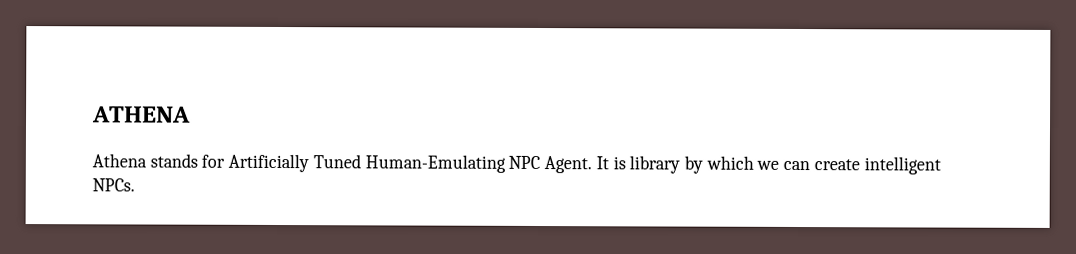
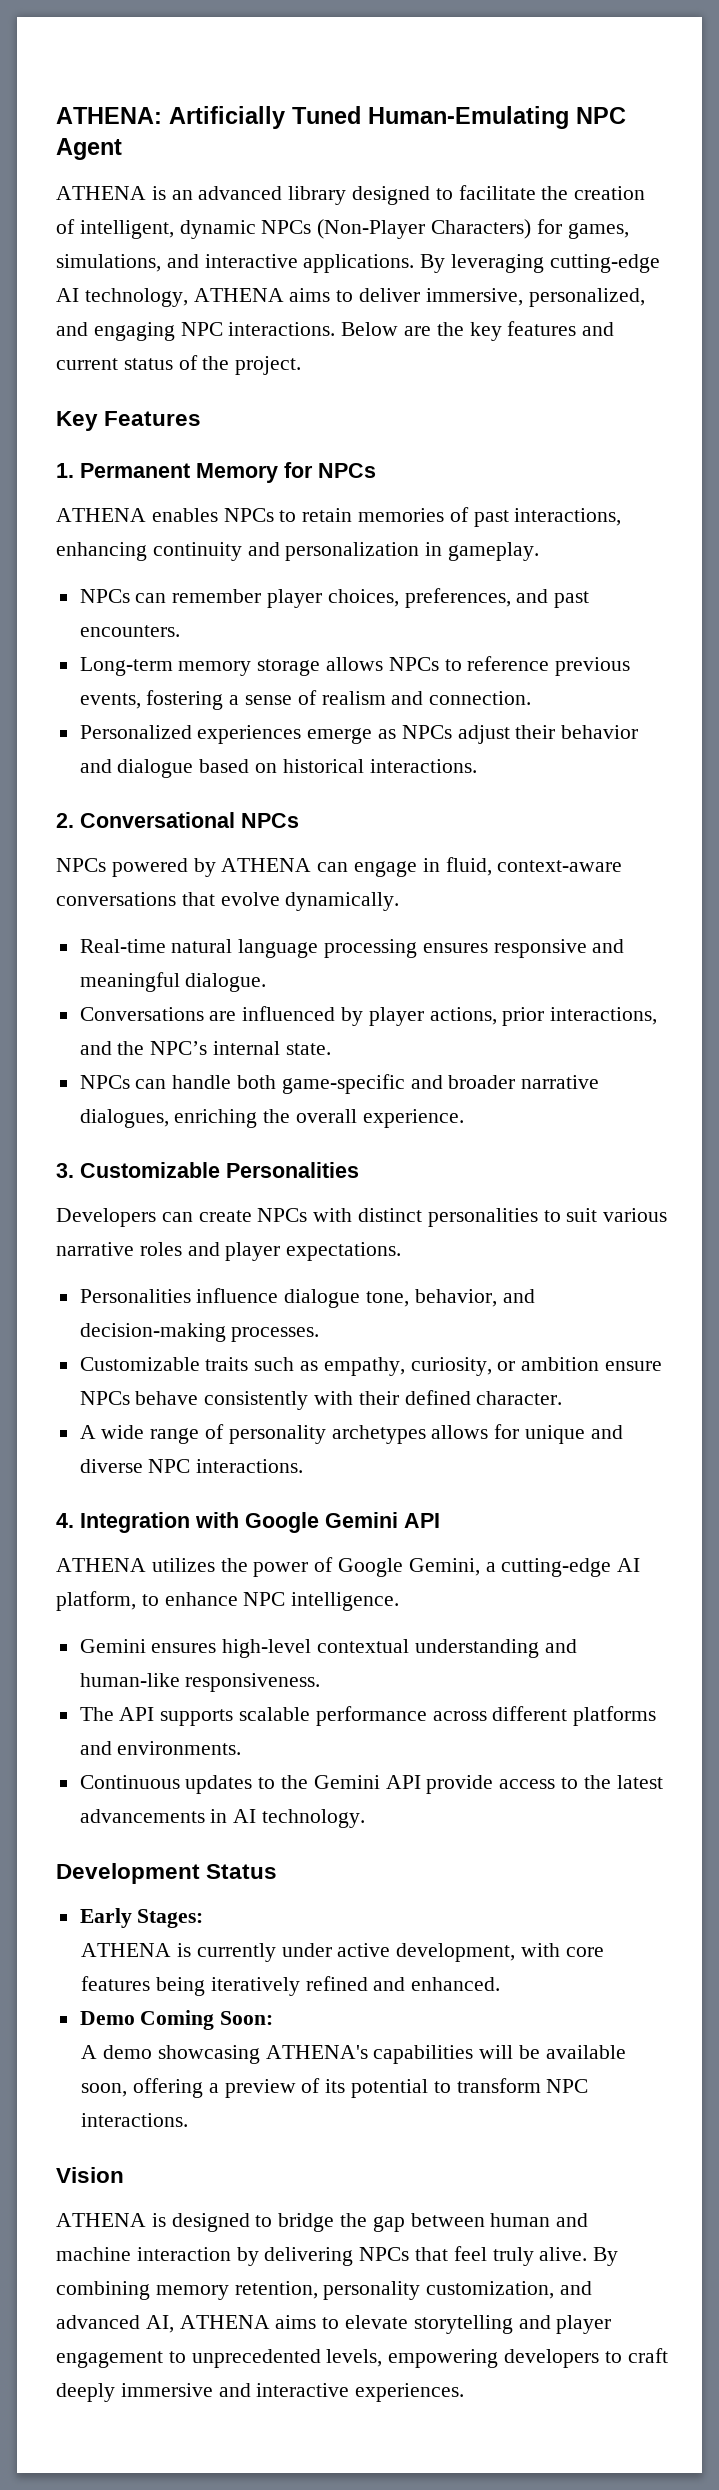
[92,106,191,123] [92,153,941,175] [92,178,135,192] ATHENA // Athena stands for Artificially Tuned Human-Emulating NPC Agent. It is library by which we can create intelligent NPCs. -> [56,106,626,129] [56,138,122,160] [56,185,646,205] [56,219,629,239] [56,254,660,273] [56,288,645,307] [56,321,615,341] [56,355,302,375] [56,411,202,431] [56,462,376,483] [56,507,622,527] [56,542,540,561] [79,588,590,608] [79,625,180,637] [79,656,631,676] [79,690,532,710] [79,725,639,744] [79,759,477,778] [56,812,299,828] [56,857,623,877] [56,892,400,911] [79,939,625,958] [79,972,267,992] [79,1006,658,1026] [79,1041,331,1055] [79,1074,600,1094] [79,1109,464,1128] [56,1162,359,1178] [56,1208,668,1227] [56,1242,402,1261] [79,1288,535,1308] [79,1323,320,1342] [79,1357,663,1376] [79,1390,563,1410] [79,1424,623,1444] [79,1459,304,1473] [56,1512,440,1533] [56,1557,641,1577] [56,1591,400,1611] [79,1639,577,1658] [79,1673,321,1692] [79,1706,657,1726] [79,1741,242,1755] [79,1775,663,1794] [79,1809,366,1828] [56,1863,278,1884] [79,1908,204,1928] [81,1943,604,1962] [81,1976,501,1996] [79,2010,274,2030] [81,2045,626,2064] [81,2078,589,2098] [81,2113,189,2127] [56,2167,124,2183] [56,2213,589,2232] [56,2246,619,2266] [56,2281,593,2300] [56,2315,612,2334] [56,2348,668,2368] [56,2383,465,2402] ATHENA: Artificially Tuned Human-Emulating NPC Agent // ATHENA is an advanced library designed to facilitate the creation of intelligent, dynamic NPCs (Non-Player Characters) for games, simulations, and interactive applications. By leveraging cutting-edge AI technology, ATHENA aims to deliver immersive, personalized, and engaging NPC interactions. Below are the key features and current status of the project. // Key Features // 1. Permanent Memory for NPCs // ATHENA enables NPCs to retain memories of past interactions, enhancing continuity and personalization in gameplay. // NPCs can remember player choices, preferences, and past encounters. // Long-term memory storage allows NPCs to reference previous events, fostering a sense of realism and connection. // Personalized experiences emerge as NPCs adjust their behavior and dialogue based on historical interactions. // 2. Conversational NPCs // NPCs powered by ATHENA can engage in fluid, context-aware conversations that evolve dynamically. // Real-time natural language processing ensures responsive and meaningful dialogue. // Conversations are influenced by player actions, prior interactions, and the NPC’s internal state. // NPCs can handle both game-specific and broader narrative dialogues, enriching the overall experience. // 3. Customizable Personalities // Developers can create NPCs with distinct personalities to suit various narrative roles and player expectations. // Personalities influence dialogue tone, behavior, and decision-making processes. // Customizable traits such as empathy, curiosity, or ambition ensure NPCs behave consistently with their defined character. // A wide range of personality archetypes allows for unique and diverse NPC interactions. // 4. Integration with Google Gemini API // ATHENA utilizes the power of Google Gemini, a cutting-edge AI platform, to enhance NPC intelligence. // Gemini ensures high-level contextual understanding and human-like responsiveness. // The API supports scalable performance across different platforms and environments. // Continuous updates to the Gemini API provide access to the latest advancements in AI technology. // Development Status // Early Stages: // ATHENA is currently under active development, with core features being iteratively refined and enhanced. // Demo Coming Soon: // A demo showcasing ATHENA's capabilities will be available soon, offering a preview of its potential to transform NPC interactions. // Vision // ATHENA is designed to bridge the gap between human and machine interaction by delivering NPCs that feel truly alive. By combining memory retention, personality customization, and advanced AI, ATHENA aims to elevate storytelling and player engagement to unprecedented levels, empowering developers to craft deeply immersive and interactive experiences.

